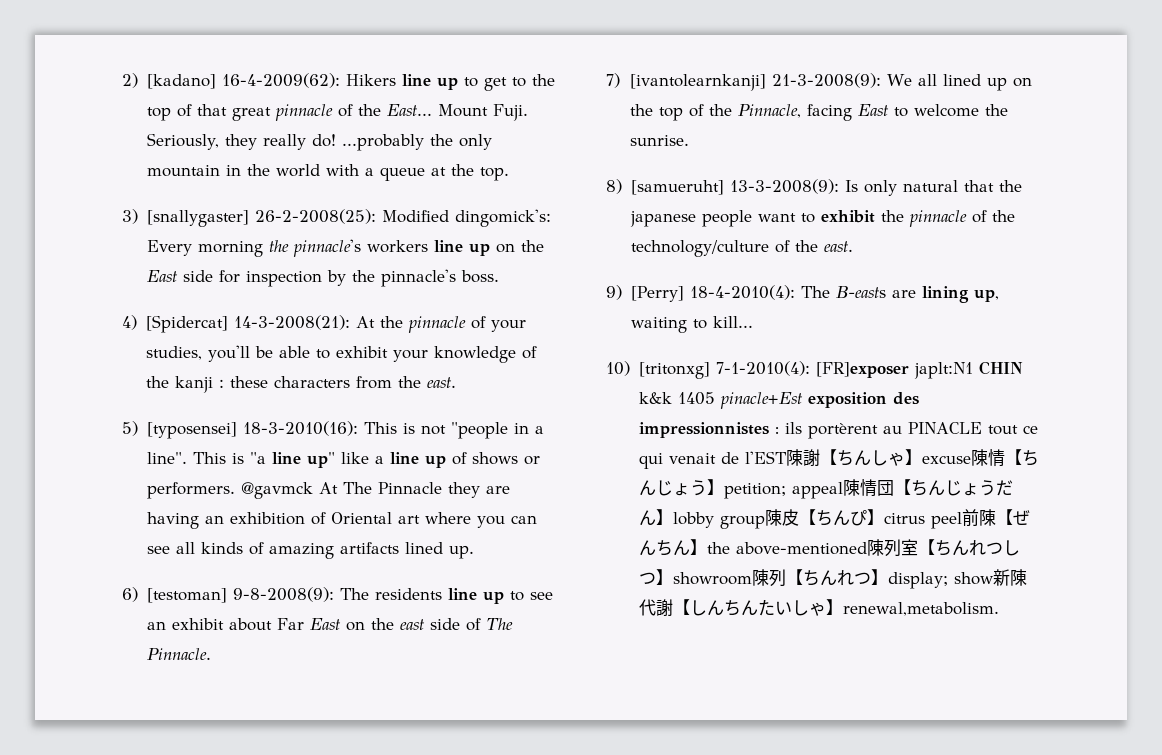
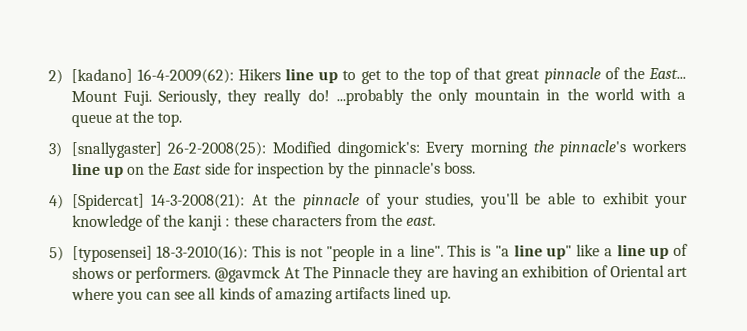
[122,587,553,604] [146,618,513,631] [146,648,211,660] [606,73,1032,91] [629,104,1008,121] [629,135,689,146] [606,179,1022,196] [629,210,1015,227] [630,240,853,257] [606,285,999,303] [630,316,753,333] [606,361,1023,379] [638,392,919,409] [638,422,1038,439] [638,449,1039,469] [638,479,1013,499] [638,509,1030,529] [638,539,1020,557] [638,569,1027,589] [638,599,999,616] // 6) [testoman] 9-8-2008(9): The residents line up to see an exhibit about Far East on the east side of The Pinnacle. // 7) [ivantolearnkanji] 21-3-2008(9): We all lined up on the top of the Pinnacle, facing East to welcome the sunrise. // 8) [samueruht] 13-3-2008(9): Is only natural that the japanese people want to exhibit the pinnacle of the technology/culture of the east. // 9) [Perry] 18-4-2010(4): The B-easts are lining up, waiting to kill... // 10) [tritonxg] 7-1-2010(4): [FR]exposer japlt:N1 CHIN k&k 1405 pinacle+Est exposition des impressionnistes : ils portèrent au PINACLE tout ce qui venait de l'EST陳謝【ちんしゃ】excuse陳情【ちんじょう】petition; appeal陳情団【ちんじょうだん】lobby group陳皮【ちんぴ】citrus peel前陳【ぜんちん】the above-mentioned陳列室【ちんれつしつ】showroom陳列【ちんれつ】display; show新陳代謝【しんちんたいしゃ】renewal,metabolism. -> (451, 296) none

